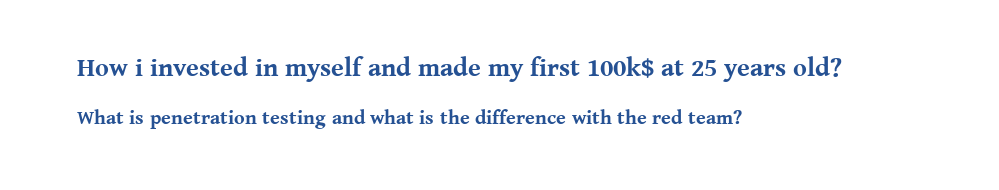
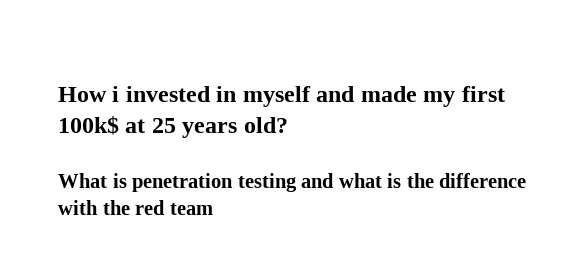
[687,110,742,124] team? -> [169,203,213,215] team

